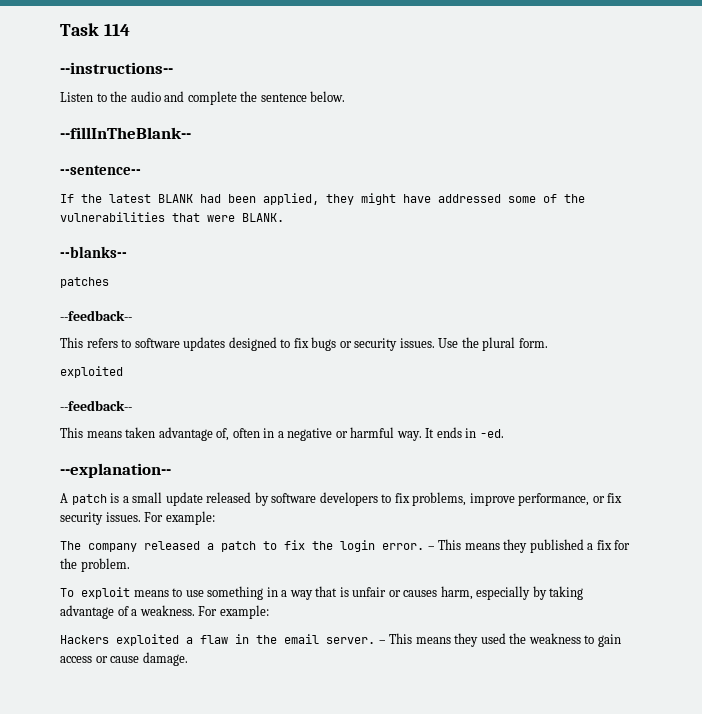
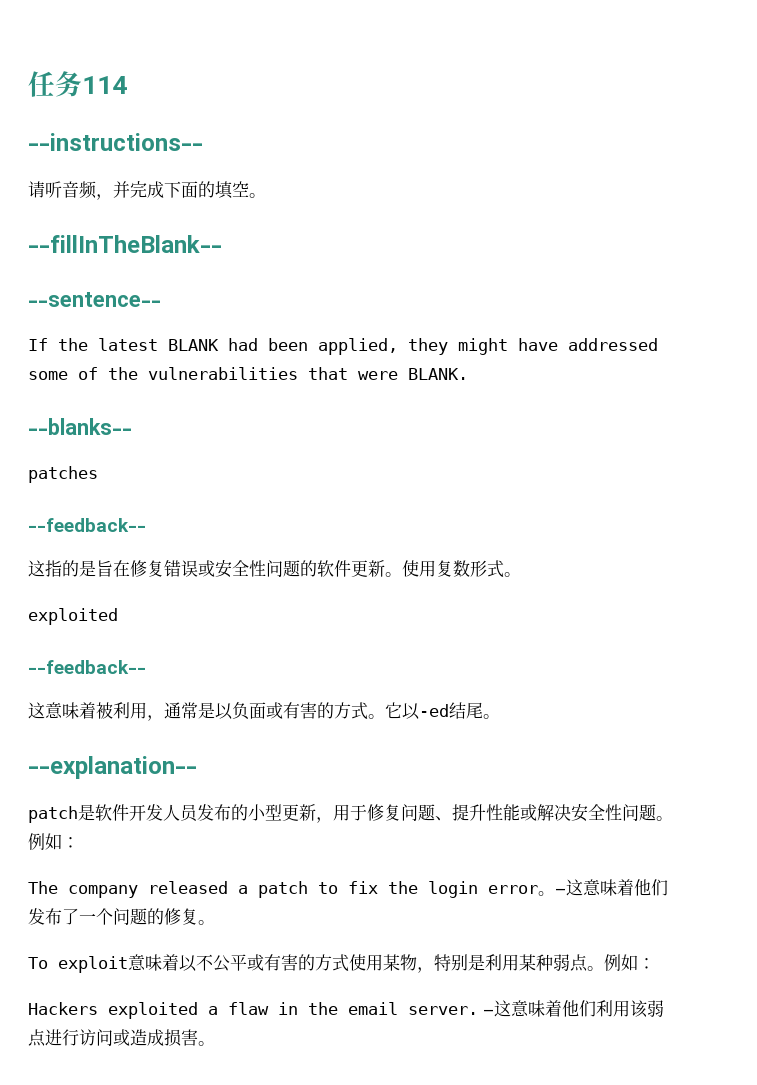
[60,23,99,36] Task -> [28,71,82,97] 任务
[60,91,346,105] Listen to the audio and complete the sentence below. -> [28,181,266,200] 请听音频，并完成下面的填空。
[60,337,548,351] [60,366,123,378] [60,400,132,411] [60,427,504,441] [60,463,171,478] [60,492,623,506] [60,511,215,525] This refers to software updates designed to fix bugs or security issues. Use the plural form. // exploited // --feedback-- // This means taken advantage of, often in a negative or harmful way. It ends in -ed. // --explanation-- // A patch is a small update released by software developers to fix problems, improve performance, or fix security issues. For example: -> [28,560,521,578] [28,608,118,625] [28,660,146,674] [28,702,500,721] [28,756,197,779] [28,804,673,823] [28,833,79,850] 这指的是旨在修复错误或安全性问题的软件更新。使用复数形式。 // exploited // --feedback-- // 这意味着被利用，通常是以负面或有害的方式。它以-ed结尾。 // --explanation-- // patch是软件开发人员发布的小型更新，用于修复问题、提升性能或解决安全性问题。例如：
[382,539,631,553] [60,558,130,572] [60,586,584,600] [60,605,269,619] error. – This means they published a fix for the problem. // To exploit means to use something in a way that is unfair or causes harm, especially by taking advantage of a weakness. For example: -> [488,879,668,896] [28,908,215,925] [28,954,655,973] error。–这意味着他们发布了一个问题的修复。 // To exploit意味着以不公平或有害的方式使用某物，特别是利用某种弱点。例如：
[389,633,621,647] [60,652,188,666] This means they used the weakness to gain access or cause damage. -> [494,1000,664,1018] [28,1029,215,1047] 这意味着他们利用该弱点进行访问或造成损害。

